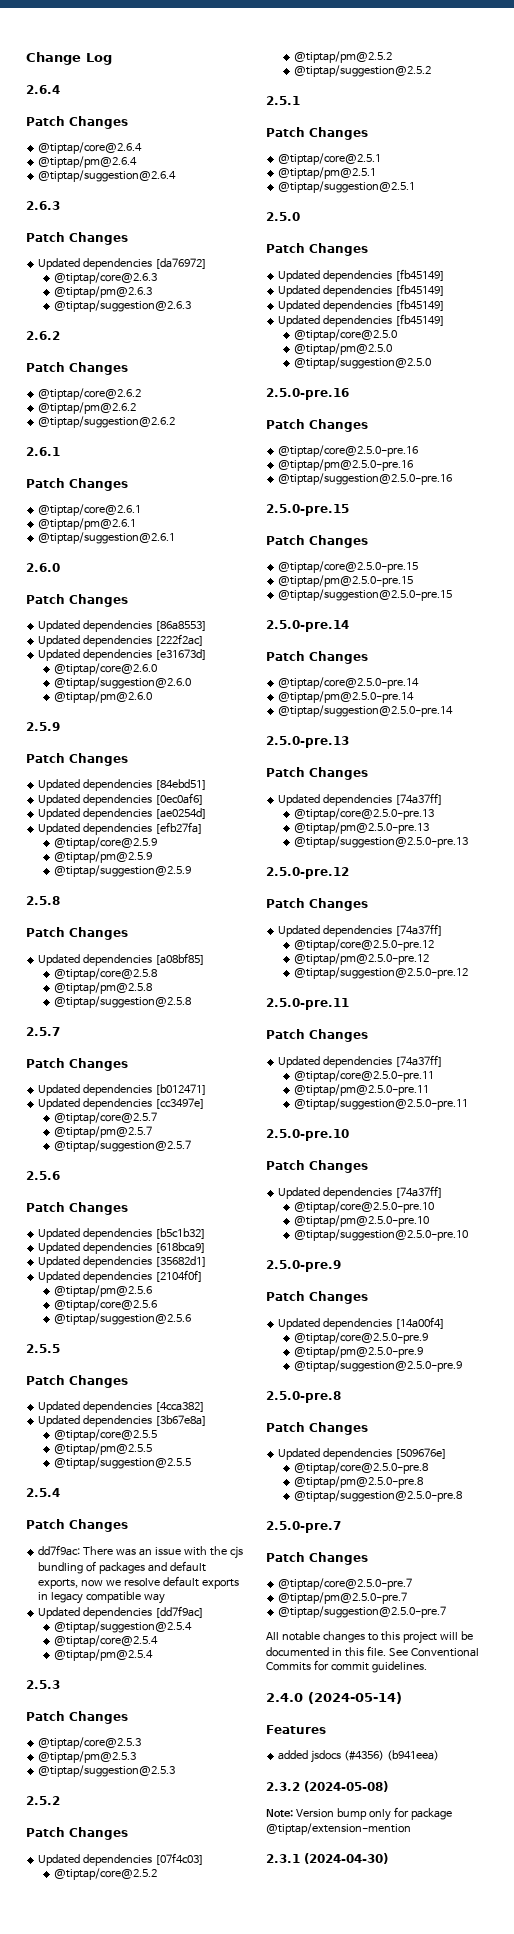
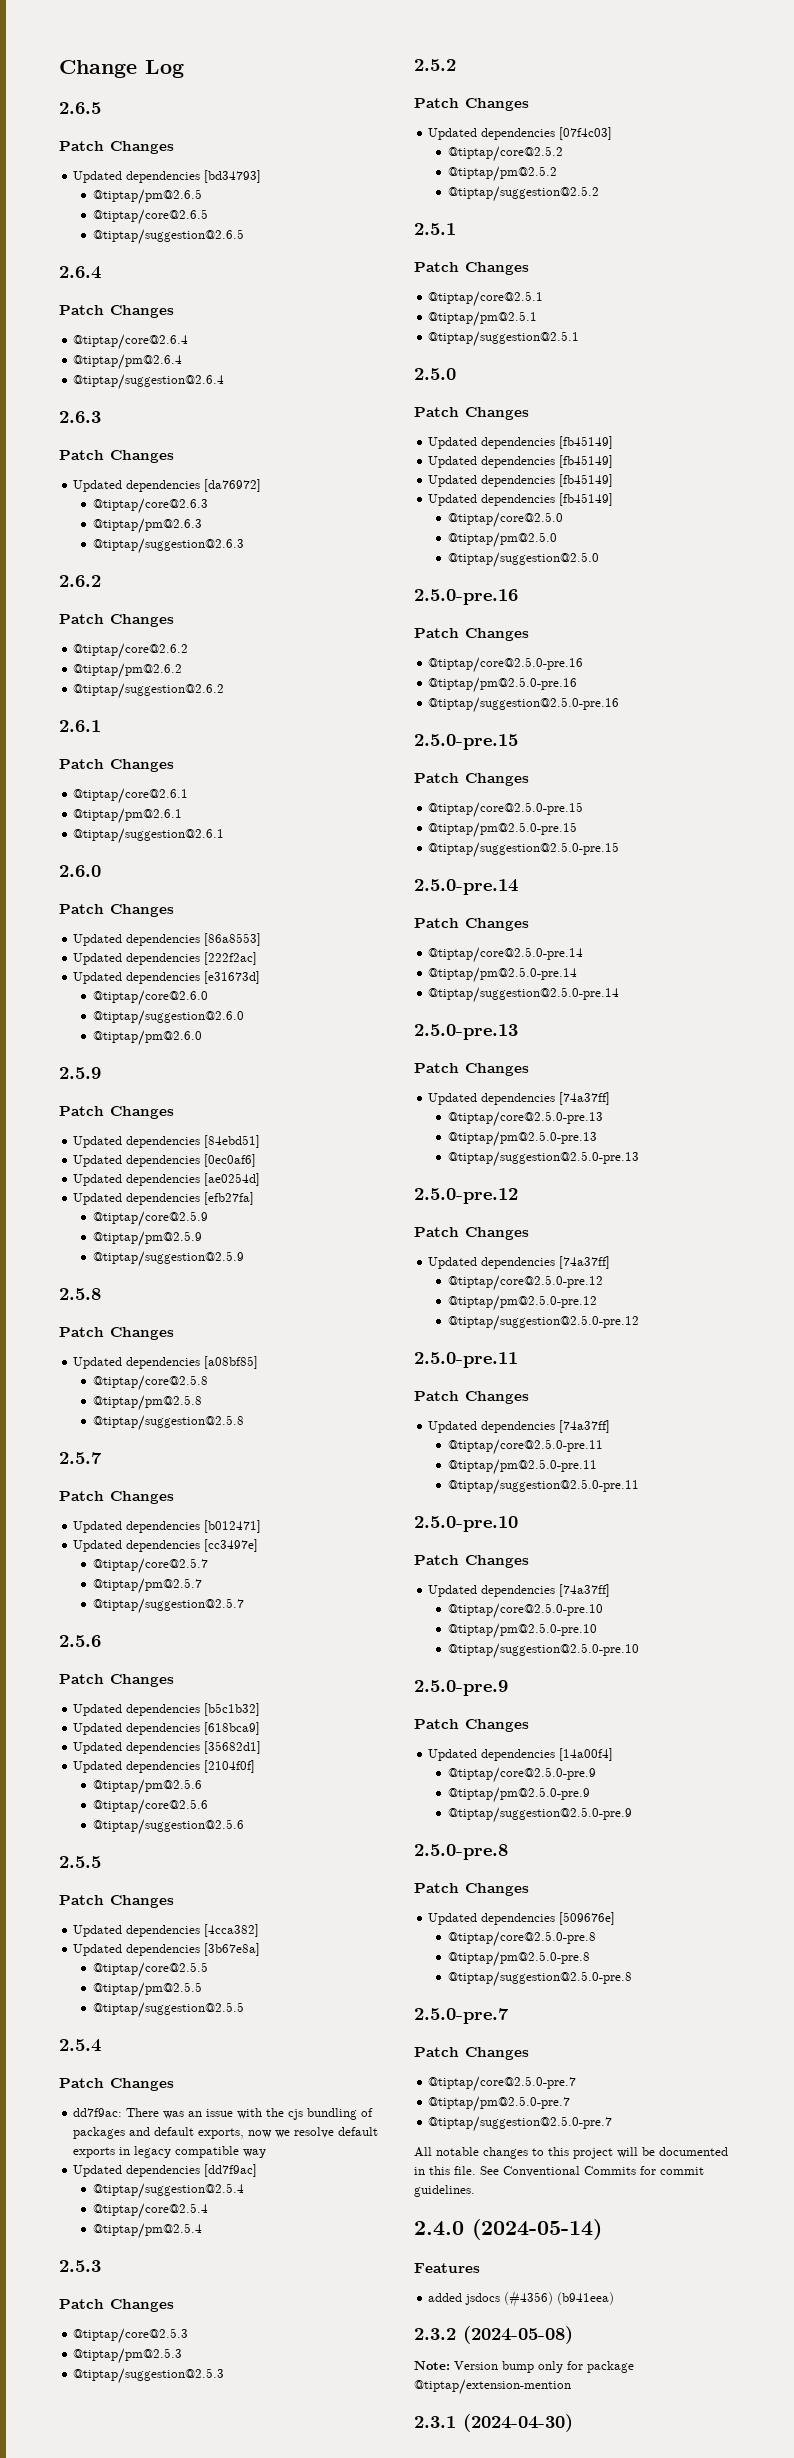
(112, 59) none -> [59,102,101,114] [59,141,174,154] [73,170,262,183] [92,189,202,205] [92,209,208,225] [92,229,244,245] // 2.6.5 // Patch Changes // Updated dependencies [bd34793] // @tiptap/pm@2.6.5 // @tiptap/core@2.6.5 // @tiptap/suggestion@2.6.5

